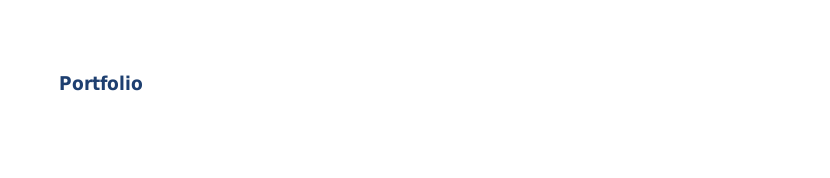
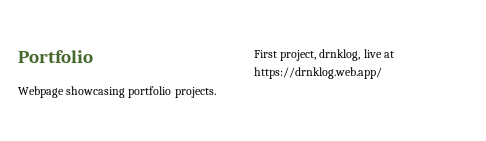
(143, 83) none -> [18,86,216,98] [254,49,394,61] [254,67,382,79] // Webpage showcasing portfolio projects. First project, drnklog, live at https://drnklog.web.app/

